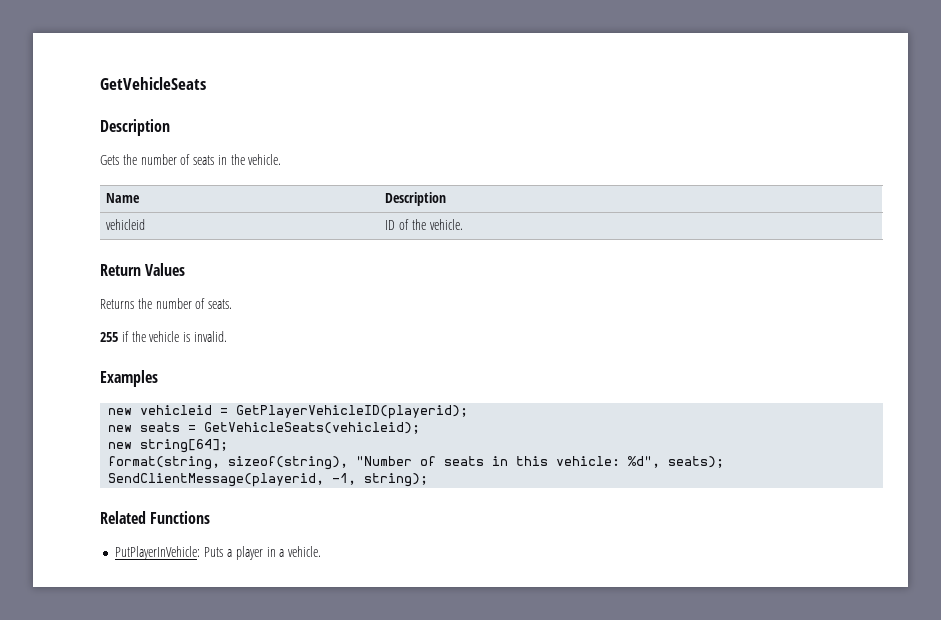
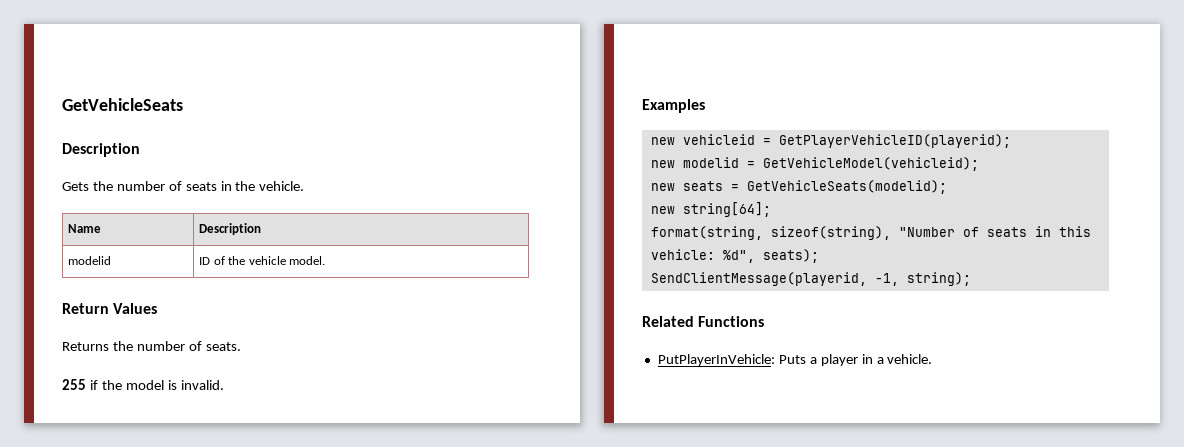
[106,219,146,230] vehicleid -> [68,256,112,265] modelid
[429,219,463,230] vehicle. -> [248,256,326,265] vehicle model.
[149,331,180,342] vehicle -> [125,380,164,390] model
(469, 412) none -> [650,157,979,171] // new modelid = GetVehicleModel(vehicleid);
[204,422,421,434] GetVehicleSeats(vehicleid); -> [746,180,947,194] GetVehicleSeats(modelid);

